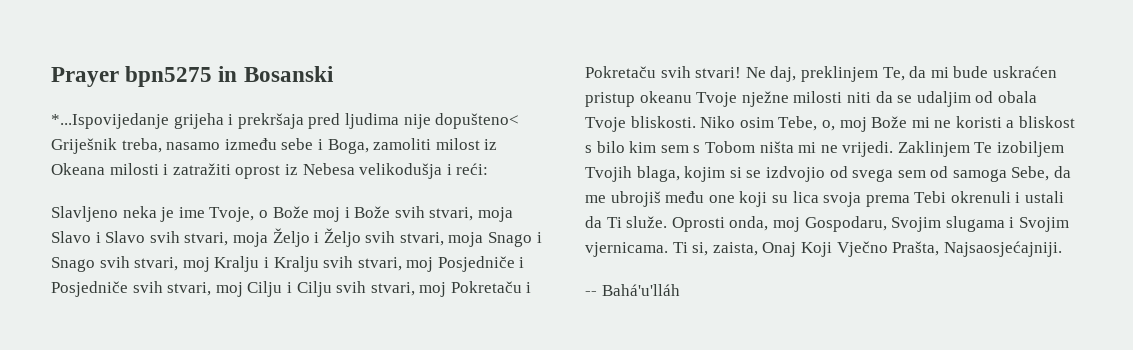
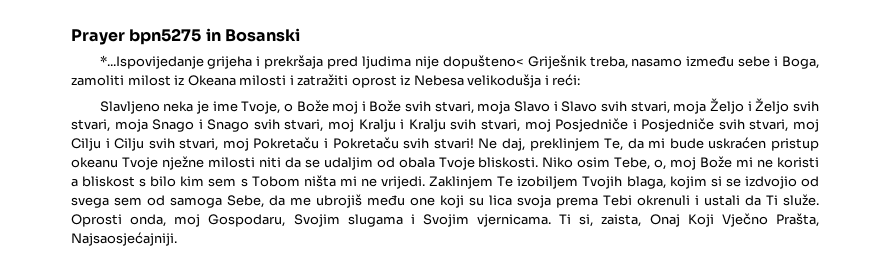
[585,284,680,296] // -- Bahá'u'lláh -> (177, 239) none

